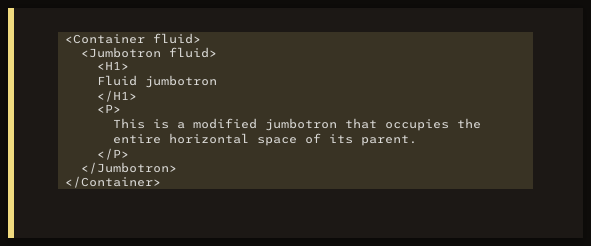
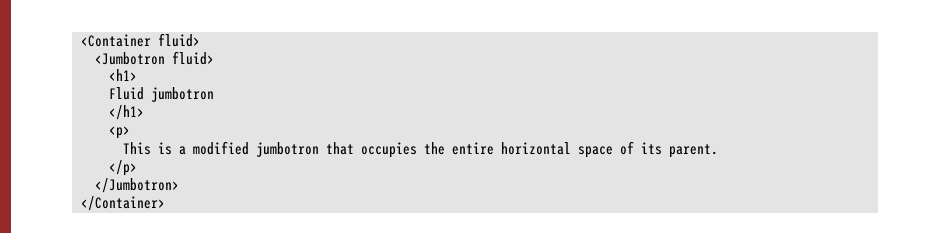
[96,61,129,70] <H1> -> [109,69,137,81] <h1>
[96,90,137,102] [96,104,121,113] </H1> // <P> -> [109,105,144,120] [109,126,130,139] </h1> // <p>
[96,148,129,160] </P> -> [109,160,137,176] </p>

